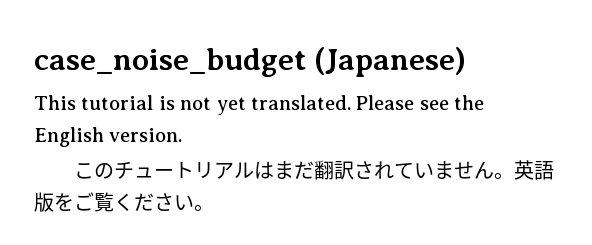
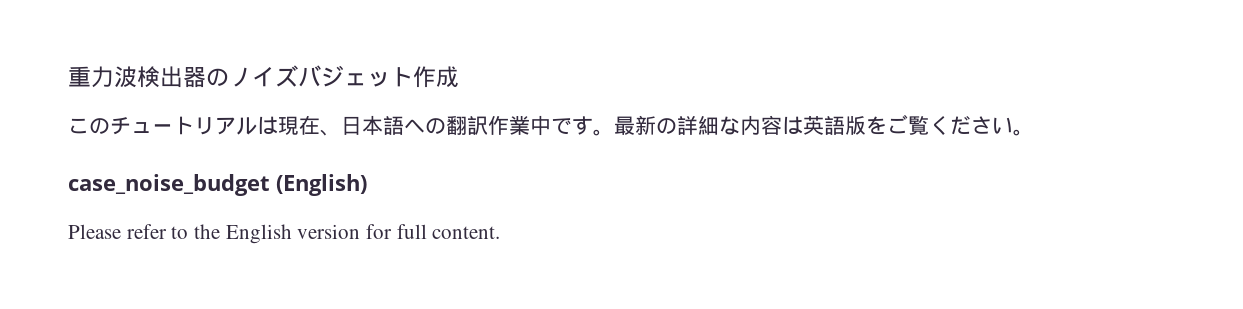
[34,47,467,77] [34,95,485,115] [34,127,183,147] case_noise_budget (Japanese) // This tutorial is not yet translated. Please see the English version. -> [68,65,459,88] 重力波検出器のノイズバジェット作成
[273,160,514,180] まだ翻訳されていません。 -> [278,115,803,136] 現在、日本語への翻訳作業中です。最新の詳細な内容は
(214, 208) none -> [68,174,367,196] [68,224,501,244] // case_noise_budget (English) // Please refer to the English version for full content.

